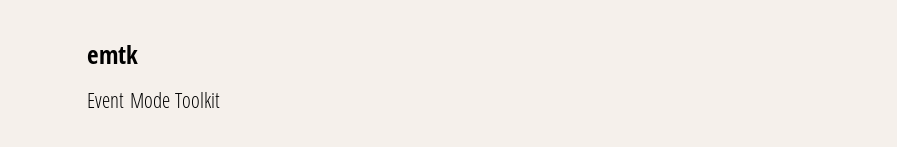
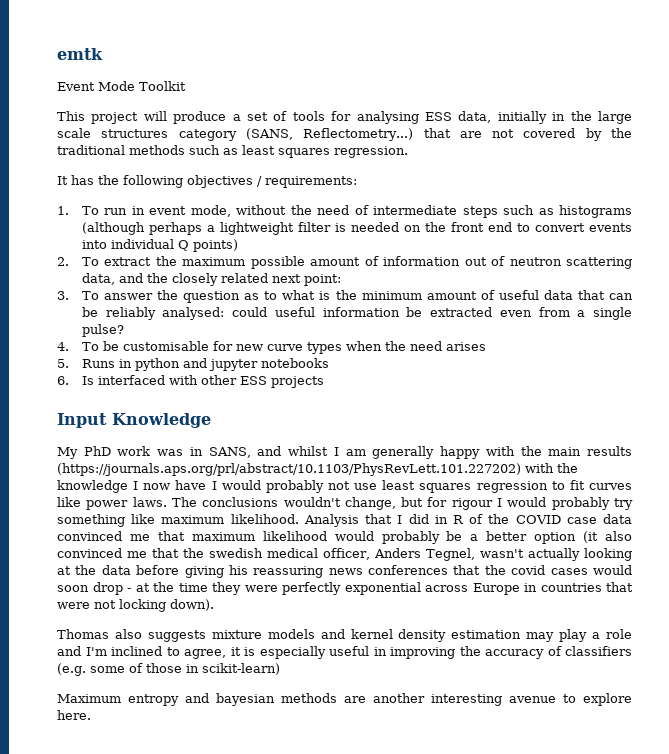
(221, 100) none -> [57,111,632,124] [57,128,632,141] [57,145,408,158] [57,175,357,188] [57,205,633,218] [81,222,632,235] [81,239,238,252] [57,256,633,269] [81,273,341,286] [57,290,633,303] [81,307,633,320] [81,324,124,337] [57,341,486,354] [57,358,329,371] [57,375,324,388] [57,413,211,428] [57,446,633,459] [57,463,578,476] [57,480,633,493] [57,497,634,510] [57,514,633,527] [57,531,632,544] [57,548,632,561] [57,565,632,578] [57,582,633,595] [57,599,214,612] [57,629,632,642] [57,646,632,659] [57,663,280,676] [57,693,632,706] [57,710,91,720] // This project will produce a set of tools for analysing ESS data, initially in the large scale structures category (SANS, Reflectometry...) that are not covered by the traditional methods such as least squares regression. // It has the following objectives / requirements: // 1. To run in event mode, without the need of intermediate steps such as histograms (although perhaps a lightweight filter is needed on the front end to convert events into individual Q points) // 2. To extract the maximum possible amount of information out of neutron scattering data, and the closely related next point: // 3. To answer the question as to what is the minimum amount of useful data that can be reliably analysed: could useful information be extracted even from a single pulse? // 4. To be customisable for new curve types when the need arises // 5. Runs in python and jupyter notebooks // 6. Is interfaced with other ESS projects // Input Knowledge // My PhD work was in SANS, and whilst I am generally happy with the main results (https://journals.aps.org/prl/abstract/10.1103/PhysRevLett.101.227202) with the knowledge I now have I would probably not use least squares regression to fit curves like power laws. The conclusions wouldn't change, but for rigour I would probably try something like maximum likelihood. Analysis that I did in R of the COVID case data convinced me that maximum likelihood would probably be a better option (it also convinced me that the swedish medical officer, Anders Tegnel, wasn't actually looking at the data before giving his reassuring news conferences that the covid cases would soon drop - at the time they were perfectly exponential across Europe in countries that were not locking down). // Thomas also suggests mixture models and kernel density estimation may play a role and I'm inclined to agree, it is especially useful in improving the accuracy of classifiers (e.g. some of those in scikit-learn) // Maximum entropy and bayesian methods are another interesting avenue to explore here.

